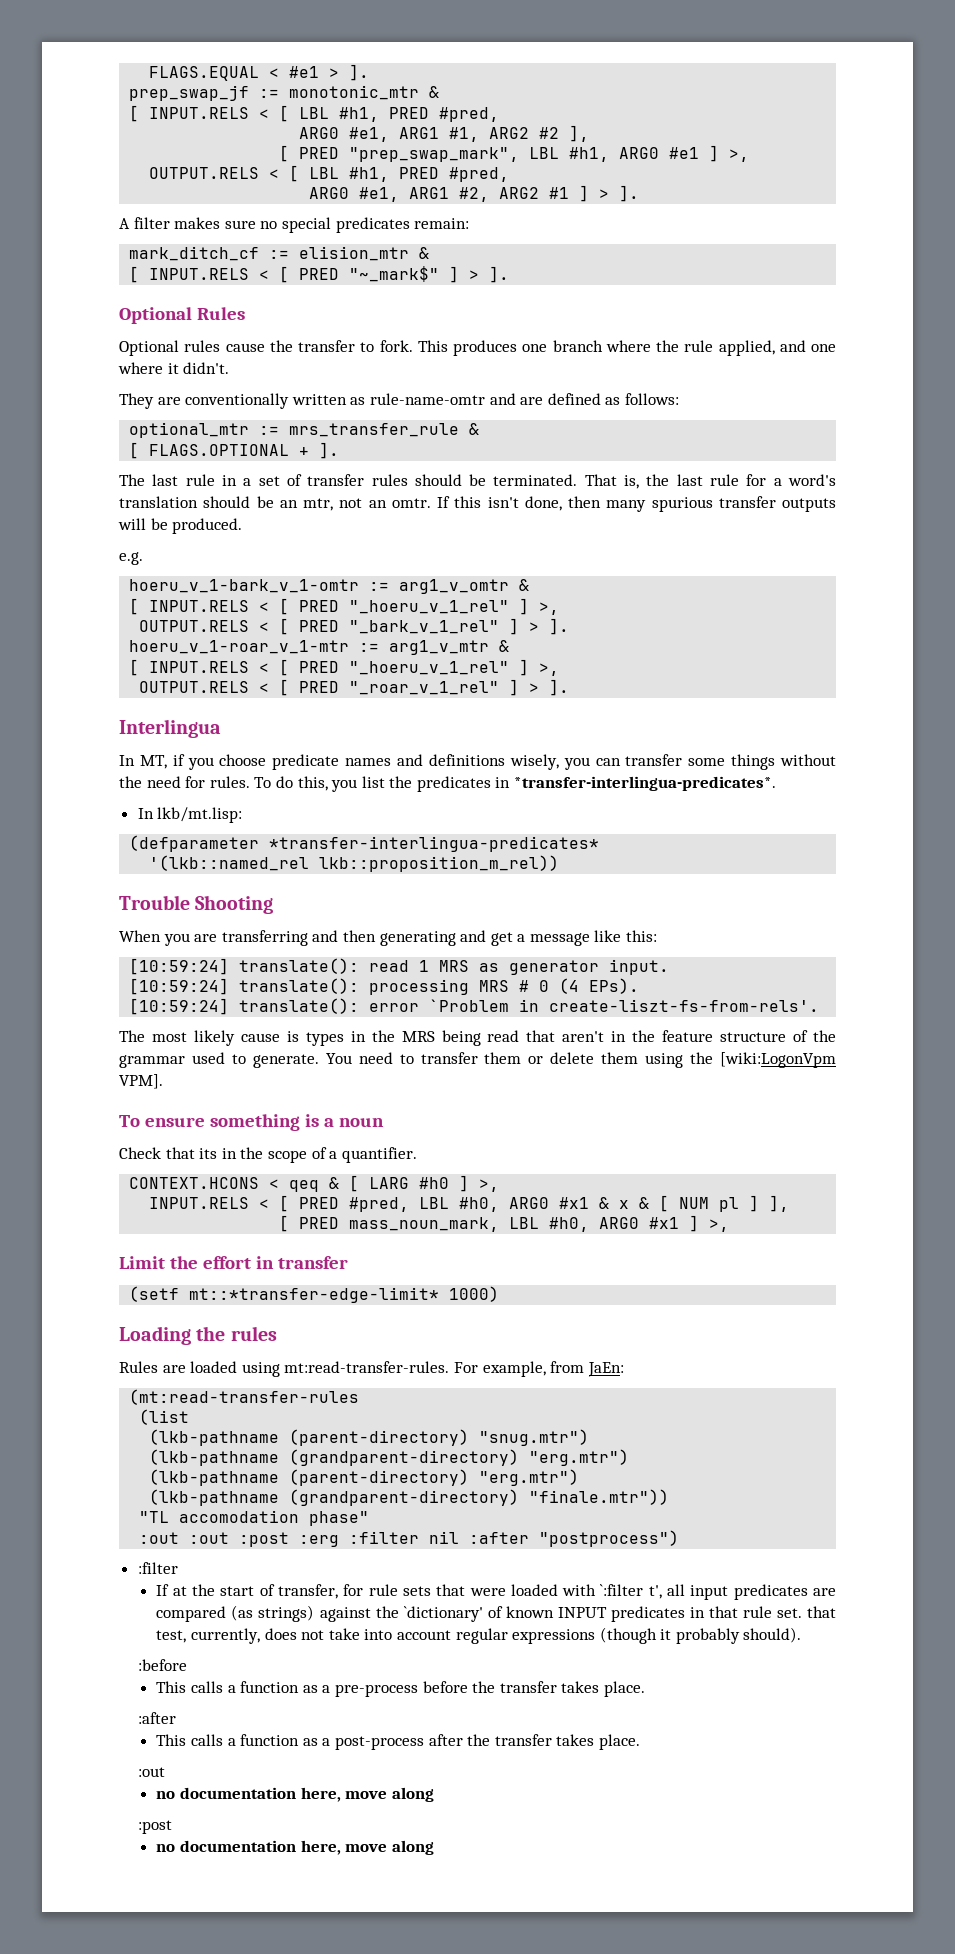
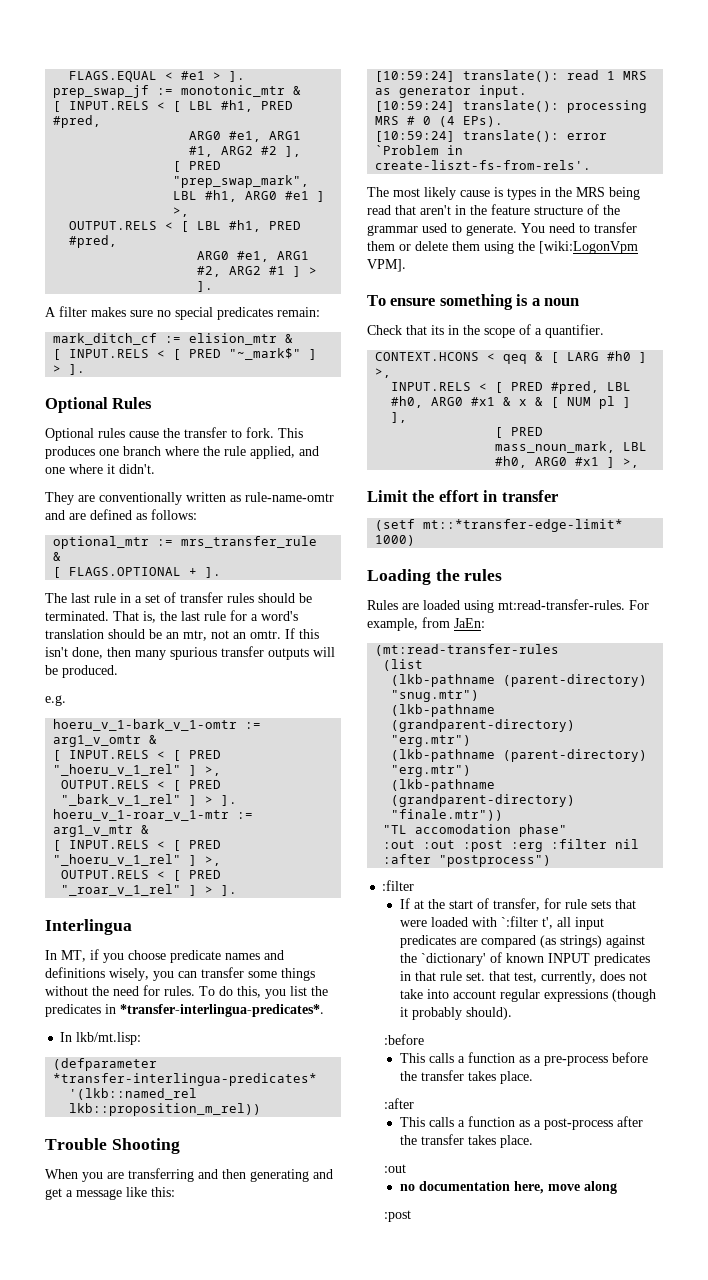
[156,1840,434,1855] // no documentation here, move along -> (412, 1216) none

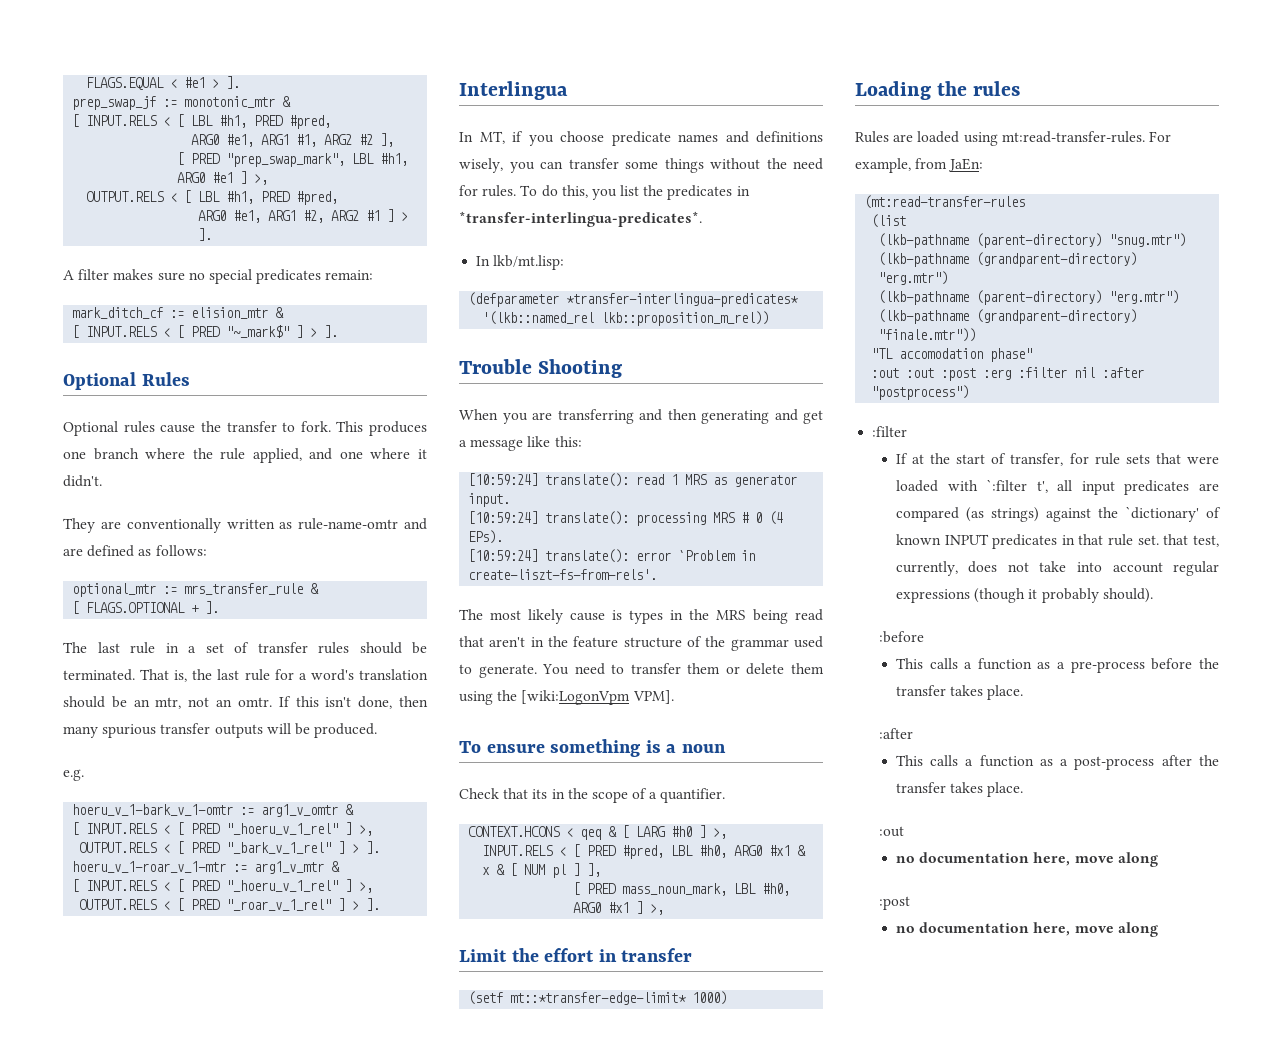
(412, 1216) none -> [895,922,1158,937] // no documentation here, move along

